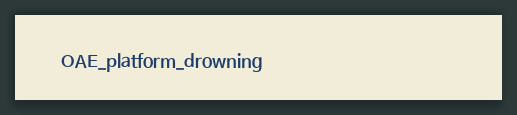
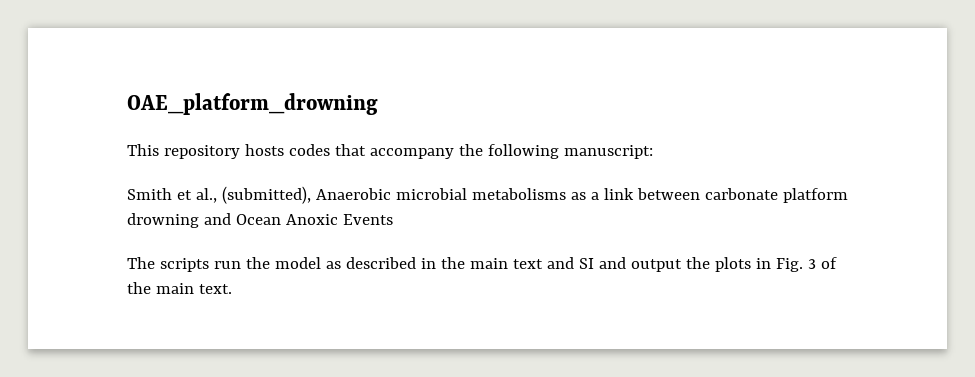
(263, 62) none -> [127,144,653,159] [127,186,848,204] [127,213,393,228] [127,257,837,272] [127,282,232,294] // This repository hosts codes that accompany the following manuscript: // Smith et al., (submitted), Anaerobic microbial metabolisms as a link between carbonate platform drowning and Ocean Anoxic Events // The scripts run the model as described in the main text and SI and output the plots in Fig. 3 of the main text.

